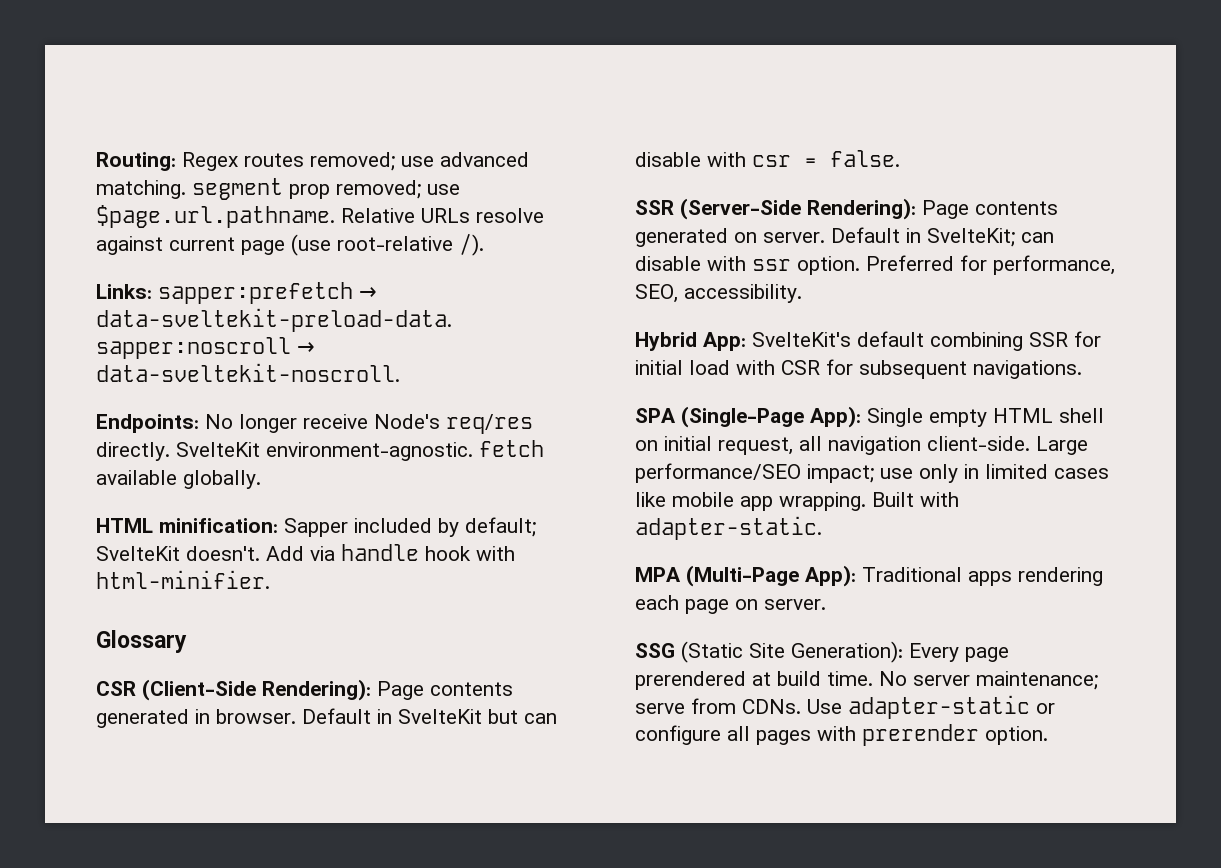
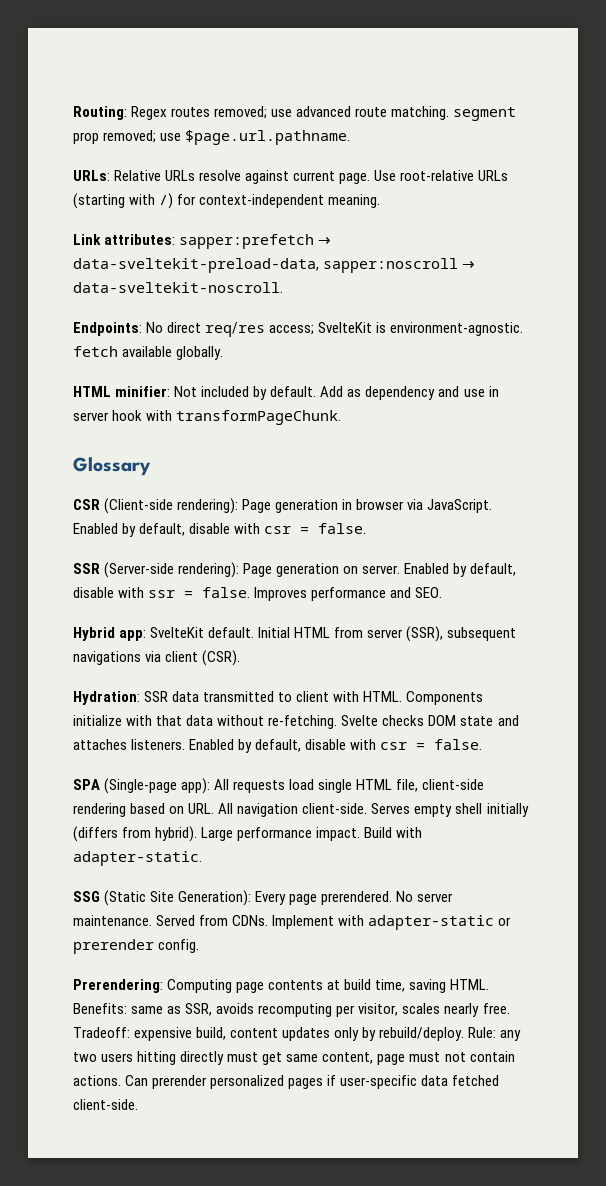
(529, 159) none -> [355,107,388,117] route
(335, 216) none -> [73,170,110,181] // URLs:
[241,233,484,256] [96,284,152,299] page (use root-relative /). // Links: -> [339,170,509,184] [73,193,381,209] [73,234,176,245] page. Use root-relative URLs (starting with /) for context-independent meaning. // Link attributes:
[96,308,452,332] data-sveltekit-preload-data. -> [73,258,319,273] data-sveltekit-preload-data,
[239,414,533,434] [96,442,260,461] longer receive Node's req/res directly. SvelteKit -> [167,322,387,337] direct req/res access; SvelteKit is
[159,517,536,537] [96,544,419,561] minification: Sapper included by default; SvelteKit doesn't. Add via handle -> [115,386,499,400] [73,412,109,421] minifier: Not included by default. Add as dependency and use in server
[96,570,270,589] html-minifier. -> [176,410,342,425] transformPageChunk.
[142,679,513,701] [96,708,557,728] (Client-Side Rendering): Page contents generated in browser. Default in SvelteKit but can -> [104,498,493,514] [73,523,186,537] (Client-side rendering): Page generation in browser via JavaScript. Enabled by default,
[680,198,1058,220] [635,227,1054,247] [635,255,1115,275] [635,284,802,303] [635,331,1101,351] [635,359,1082,379] [635,406,1104,428] [635,436,1088,455] [635,463,1109,483] [635,492,959,511] [635,516,822,540] [635,565,1103,587] [635,595,826,614] (Server-Side Rendering): Page contents generated on server. Default in SvelteKit; can disable with ssr option. Preferred for performance, SEO, accessibility. // Hybrid App: SvelteKit's default combining SSR for initial load with CSR for subsequent navigations. // SPA (Single-Page App): Single empty HTML shell on initial request, all navigation client-side. Large performance/SEO impact; use only in limited cases like mobile app wrapping. Built with adapter-static. // MPA (Multi-Page App): Traditional apps rendering each page on server. -> [104,562,517,578] [73,587,443,601] [73,626,517,642] [73,650,241,666] [73,691,484,705] [73,715,519,729] [73,739,483,753] [73,778,485,794] [73,803,529,817] [73,826,423,842] [73,851,202,866] (Server-side rendering): Page generation on server. Enabled by default, disable with ssr = false. Improves performance and SEO. // Hybrid app: SvelteKit default. Initial HTML from server (SSR), subsequent navigations via client (CSR). // Hydration: SSR data transmitted to client with HTML. Components initialize with that data without re-fetching. Svelte checks DOM state and attaches listeners. Enabled by default, disable with csr = false. // SPA (Single-page app): All requests load single HTML file, client-side rendering based on URL. All navigation client-side. Serves empty shell initially (differs from hybrid). Large performance impact. Build with adapter-static.
[635,671,1098,690] [635,695,1055,719] [635,724,1048,746] prerendered at build time. No server maintenance; serve from CDNs. Use adapter-static or configure all pages with prerender option. -> [321,891,454,905] [73,915,512,930] [73,939,200,954] [73,979,490,993] [73,1003,510,1017] [73,1027,522,1041] [73,1051,515,1065] [73,1075,500,1089] [73,1099,138,1110] prerendered. No server maintenance. Served from CDNs. Implement with adapter-static or prerender config. // Prerendering: Computing page contents at build time, saving HTML. Benefits: same as SSR, avoids recomputing per visitor, scales nearly free. Tradeoff: expensive build, content updates only by rebuild/deploy. Rule: any two users hitting directly must get same content, page must not contain actions. Can prerender personalized pages if user-specific data fetched client-side.

